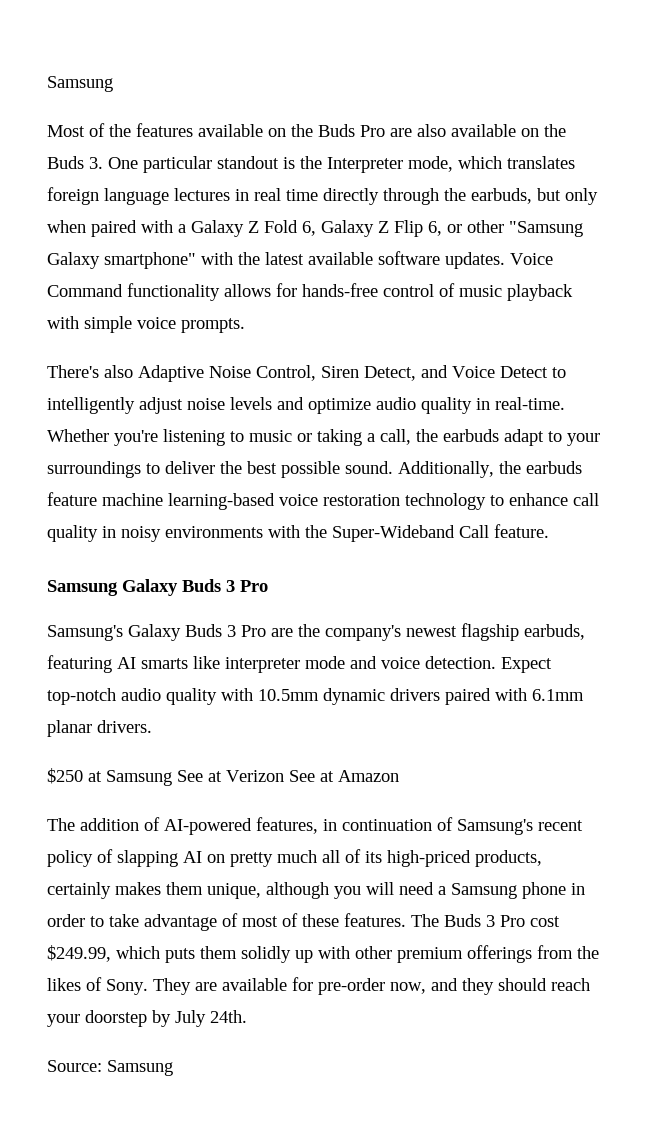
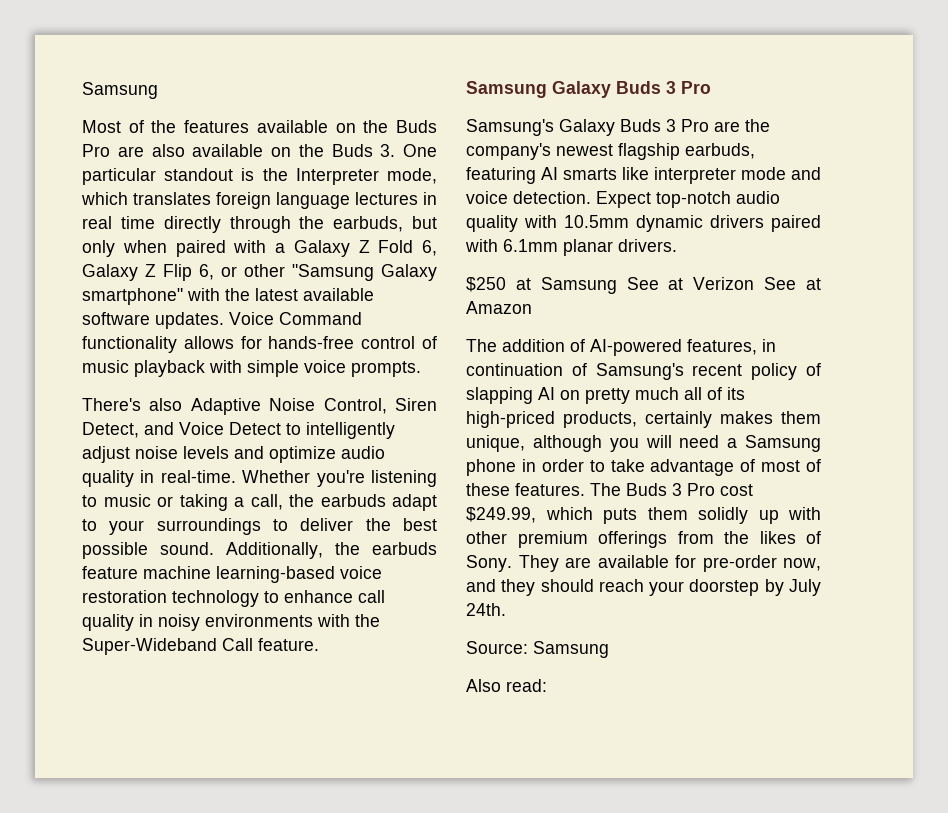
(173, 1068) none -> [466,679,547,692] // Also read:

